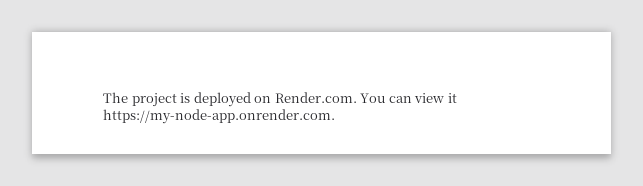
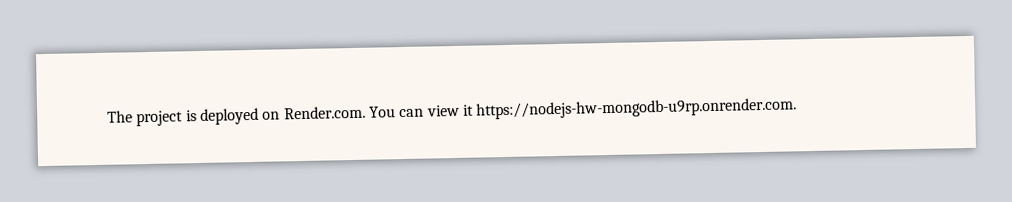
[103,109,335,124] https://my-node-app.onrender.com. -> [476,97,798,120] https://nodejs-hw-mongodb-u9rp.onrender.com.

